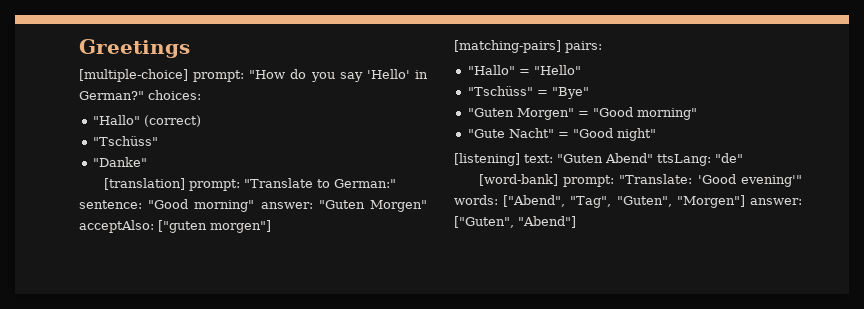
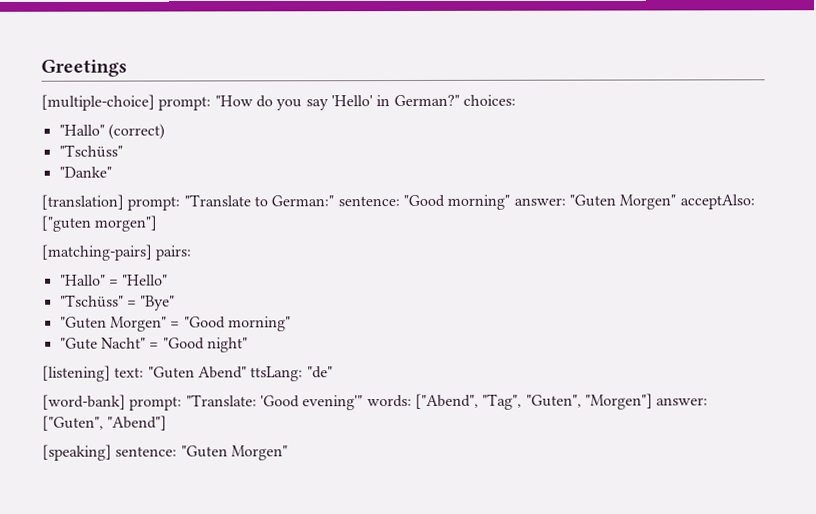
(576, 222) none -> [42,444,288,461] // [speaking] sentence: "Guten Morgen"

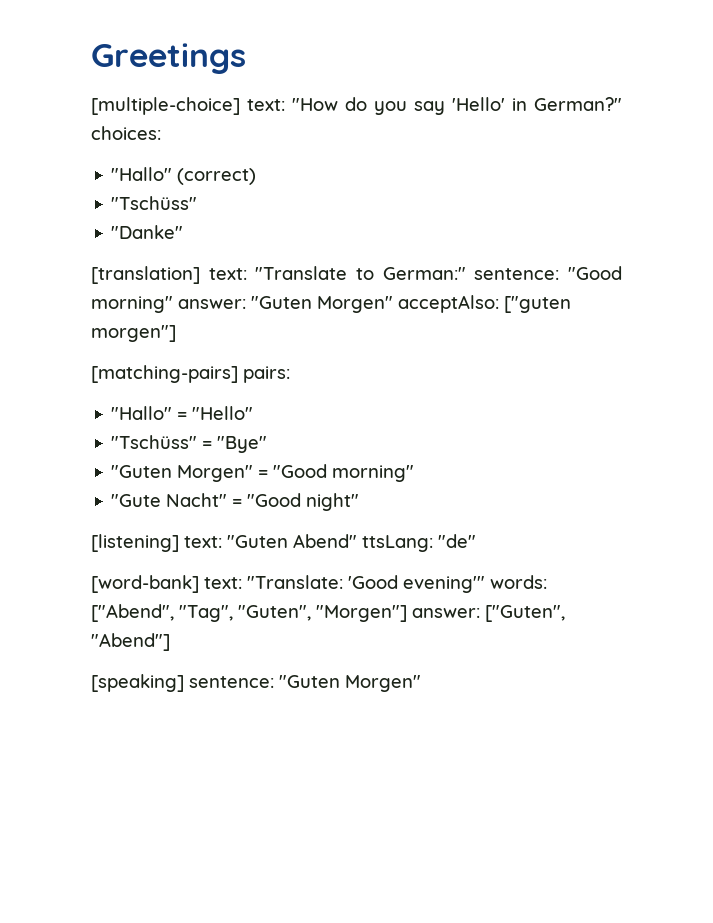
[158,96,212,111] prompt: -> [247,99,285,111] text:
[127,196,181,211] prompt: -> [208,268,247,280] text:
[129,396,183,411] prompt: -> [204,577,242,589] text:

